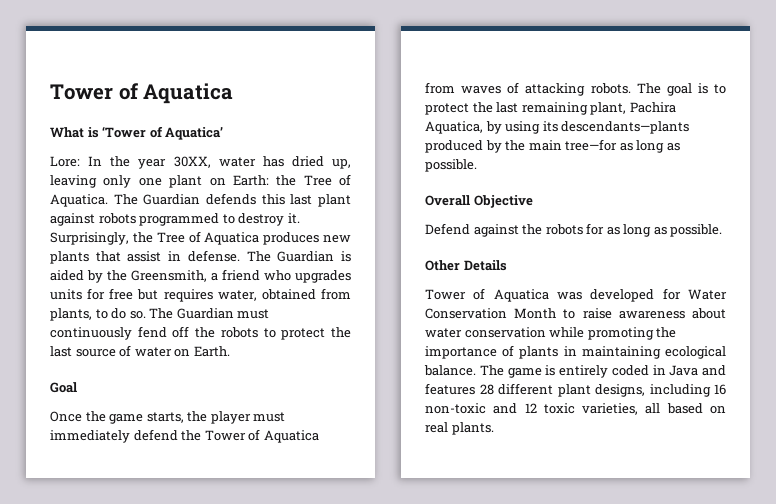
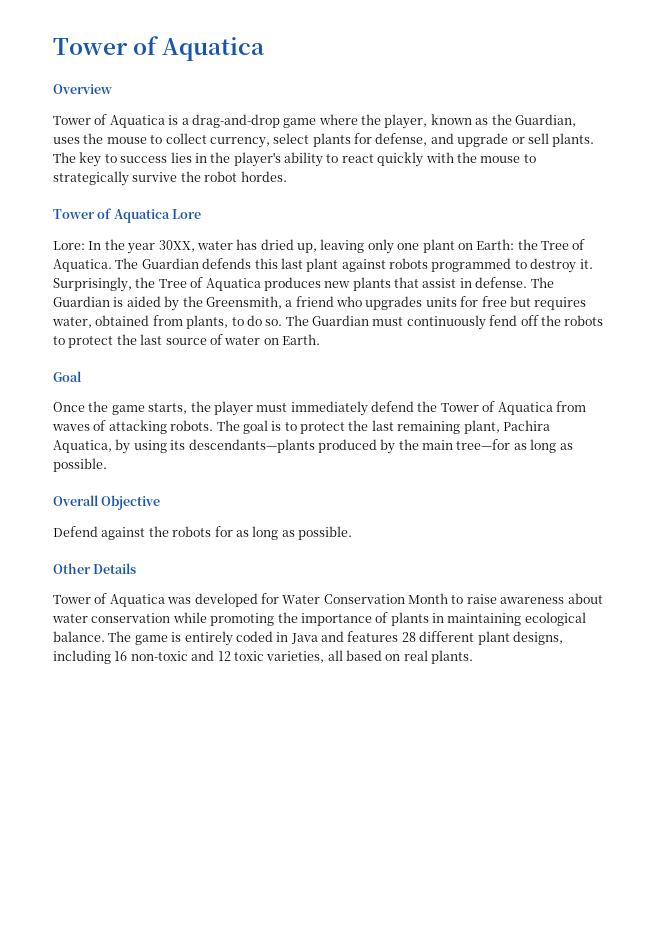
[50,126,224,140] What is ‘Tower of Aquatica’ -> [53,84,112,94] [53,114,576,129] [53,133,595,148] [53,152,536,167] [53,171,287,186] [53,208,202,223] Overview // Tower of Aquatica is a drag-and-drop game where the player, known as the Guardian, uses the mouse to collect currency, select plants for defense, and upgrade or sell plants. The key to success lies in the player's ability to react quickly with the mouse to strategically survive the robot hordes. // Tower of Aquatica Lore

